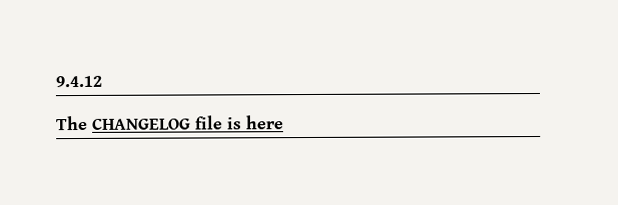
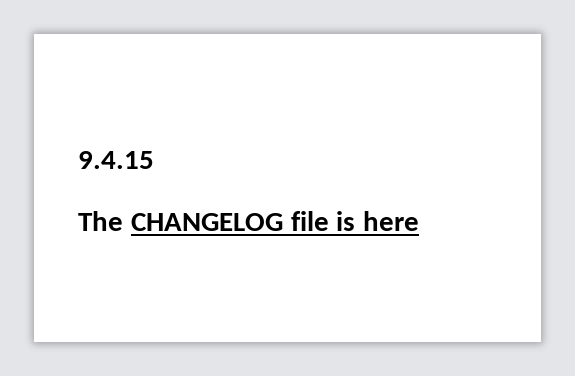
[55,75,102,88] 9.4.12 -> [78,151,154,169] 9.4.15

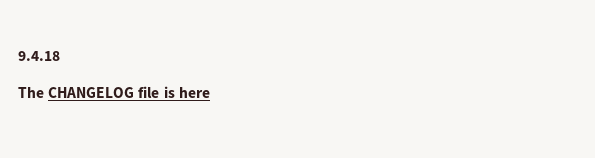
[78,151,154,169] 9.4.15 -> [18,51,60,61] 9.4.18

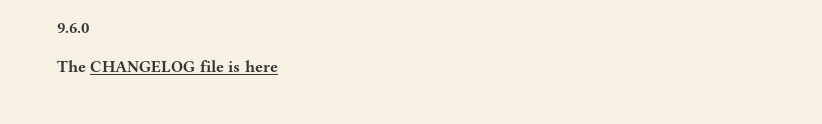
[18,51,60,61] 9.4.18 -> [57,23,89,33] 9.6.0

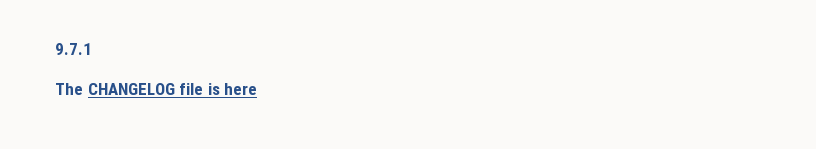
[57,23,89,33] 9.6.0 -> [55,43,92,55] 9.7.1

